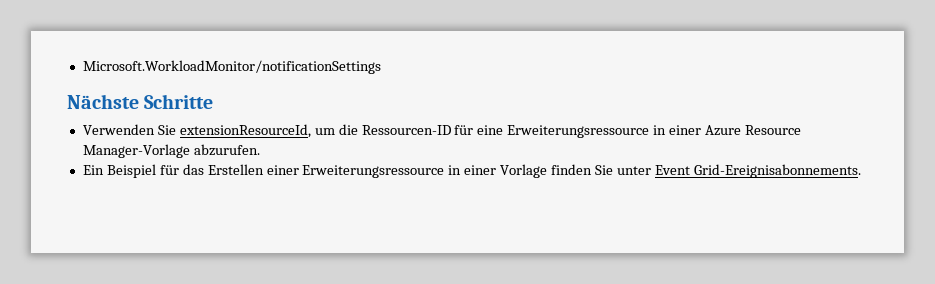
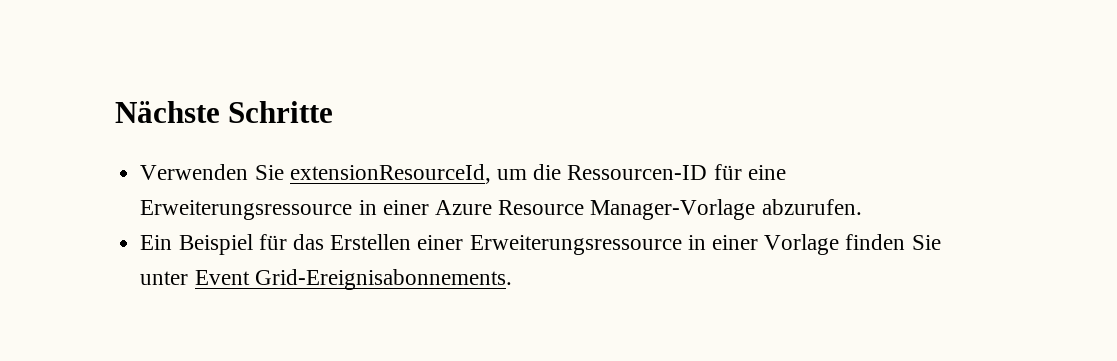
[82,60,381,74] Microsoft.WorkloadMonitor/notificationSettings // -> (115, 112) none

